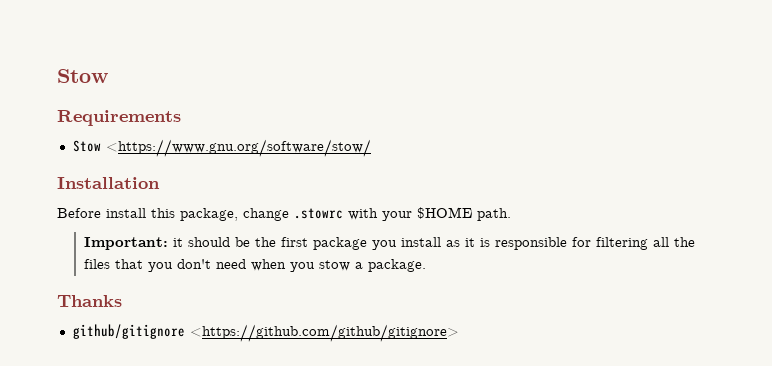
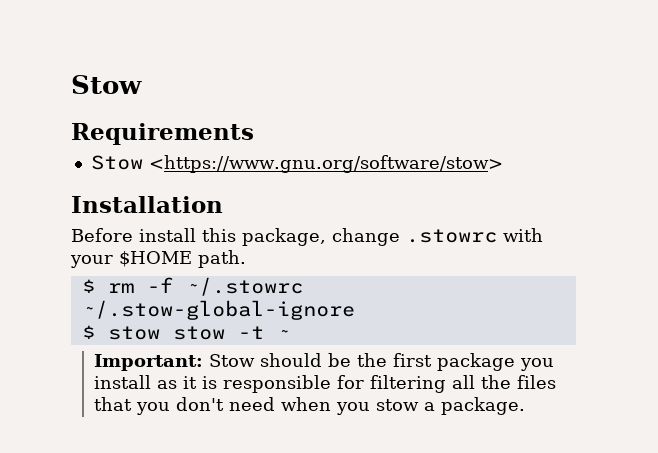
[105,139,371,157] <https://www.gnu.org/software/stow/ -> [148,155,503,173] <https://www.gnu.org/software/stow>
(511, 214) none -> [81,277,303,296] [81,300,355,320] [81,325,290,340] // $ rm -f ~/.stowrc ~/.stow-global-ignore // $ stow stow -t ~
[172,238,183,247] it -> [209,354,256,367] Stow
[57,295,122,307] [72,324,459,342] // Thanks // github/gitignore <https://github.com/github/gitignore> -> (526, 406) none

